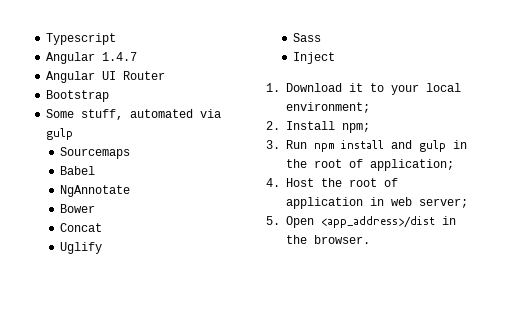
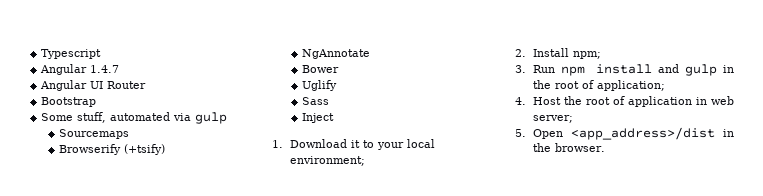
[59,166,95,175] Babel -> [58,144,165,155] Browserify (+tsify)
[59,223,102,232] // Concat -> (339, 69) none

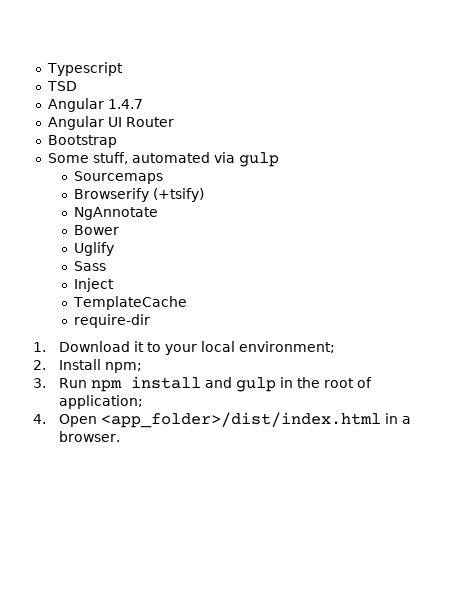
(102, 54) none -> [46,81,77,91] // TSD
(334, 118) none -> [72,296,187,310] [73,314,150,328] // TemplateCache // require-dir
[532,96,734,107] [532,115,573,123] [515,127,734,140] [532,143,551,152] Host the root of application in web server; // 5. Open <app_address>/dist in the -> [58,412,411,428] Open <app_folder>/dist/index.html in a

